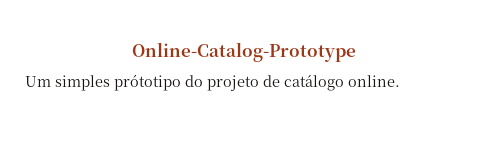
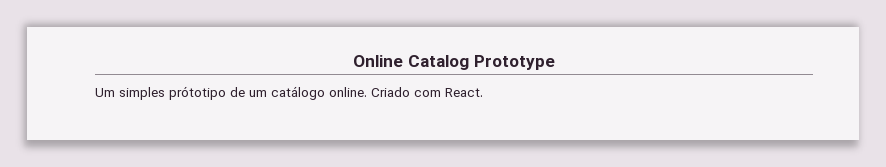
[132,42,356,62] Online-Catalog-Prototype -> [353,55,555,70] Online Catalog Prototype
[185,74,400,91] do projeto de catálogo online. -> [230,86,483,100] de um catálogo online. Criado com React.

